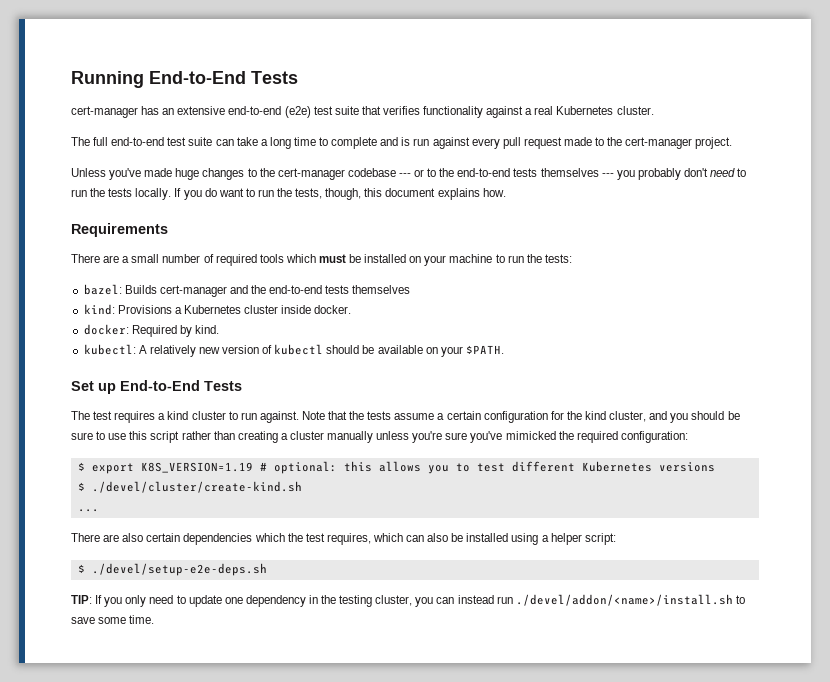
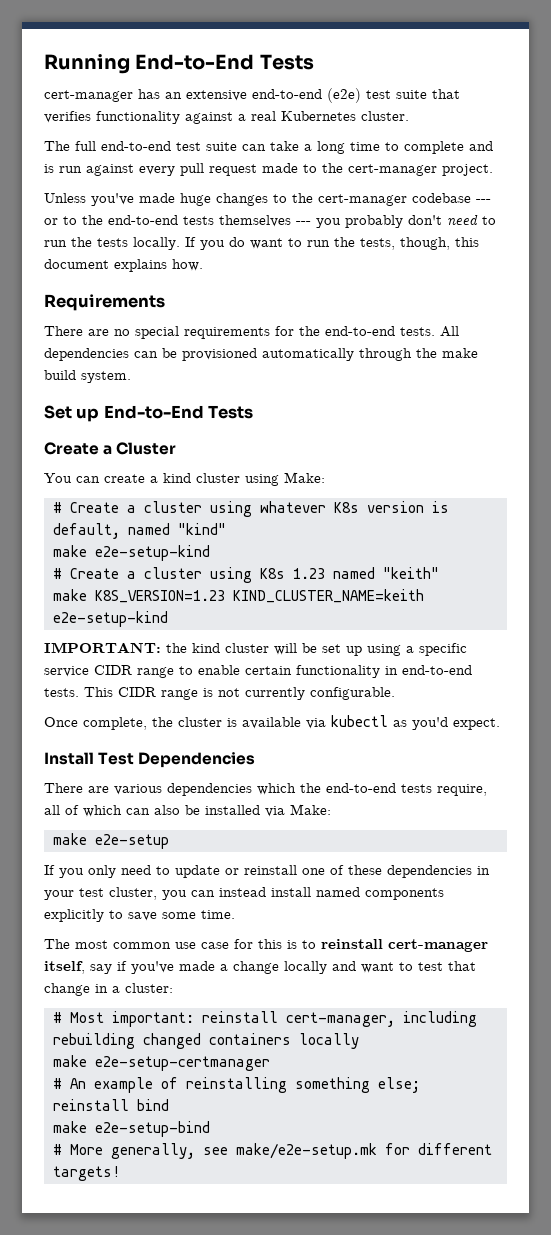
[122,254,572,266] [83,284,411,297] [83,304,352,315] [83,324,219,337] [83,344,504,357] [71,380,242,394] [71,411,740,423] [71,431,688,443] [77,461,715,474] [77,481,302,493] [77,509,99,512] [71,533,181,542] a small number of required tools which must be installed on your machine to run the tests: // bazel: Builds cert-manager and the end-to-end tests themselves // kind: Provisions a Kubernetes cluster inside docker. // docker: Required by kind. // kubectl: A relatively new version of kubectl should be available on your $PATH. // Set up End-to-End Tests // The test requires a kind cluster to run against. Note that the tests assume a certain configuration for the kind cluster, and you should be sure to use this script rather than creating a cluster manually unless you're sure you've mimicked the required configuration: // $ export K8S_VERSION=1.19 # optional: this allows you to test different Kubernetes versions // $ ./devel/cluster/create-kind.sh // ... // There are also certain -> [114,326,459,339] [44,348,478,361] [44,370,131,383] [44,405,254,422] [44,442,177,455] [44,472,325,486] [53,501,449,517] [53,523,226,539] [53,545,210,561] [53,567,439,583] [53,589,424,603] [53,611,168,627] [44,642,467,656] [44,665,472,678] [44,687,395,700] [44,715,500,730] [44,752,256,768] [44,783,162,795] no special requirements for the end-to-end tests. All dependencies can be provisioned automatically through the make build system. // Set up End-to-End Tests // Create a Cluster // You can create a kind cluster using Make: // # Create a cluster using whatever K8s version is default, named "kind" // make e2e-setup-kind // # Create a cluster using K8s 1.23 named "keith" // make K8S_VERSION=1.23 KIND_CLUSTER_NAME=keith e2e-setup-kind // IMPORTANT: the kind cluster will be set up using a specific service CIDR range to enable certain functionality in end-to-end tests. This CIDR range is not currently configurable. // Once complete, the cluster is available via kubectl as you'd expect. // Install Test Dependencies // There are various
[305,533,371,545] test requires, -> [326,783,487,796] [44,805,79,815] end-to-end tests require, all of
[511,533,616,545] [77,563,267,576] [71,595,92,604] using a helper script: // $ ./devel/setup-e2e-deps.sh // TIP: -> [265,804,331,817] [53,833,169,849] via Make: // make e2e-setup //
[224,594,745,607] [71,615,155,624] one dependency in the testing cluster, you can instead run ./devel/addon/<name>/install.sh to save some time. -> [225,865,490,878] [44,887,444,900] [44,909,235,922] [44,939,488,952] [44,961,476,974] [44,983,173,996] [53,1011,477,1027] [53,1033,359,1049] [53,1055,270,1071] [53,1077,420,1093] [53,1099,169,1111] [53,1121,210,1137] [53,1143,492,1159] [53,1166,121,1181] or reinstall one of these dependencies in your test cluster, you can instead install named components explicitly to save some time. // The most common use case for this is to reinstall cert-manager itself, say if you've made a change locally and want to test that change in a cluster: // # Most important: reinstall cert-manager, including rebuilding changed containers locally // make e2e-setup-certmanager // # An example of reinstalling something else; reinstall bind // make e2e-setup-bind // # More generally, see make/e2e-setup.mk for different targets!

